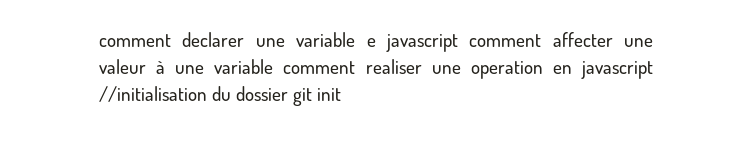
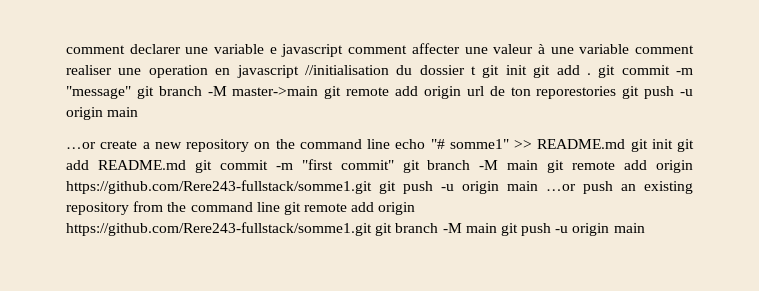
[293,88,342,106] git init -> [471,65,693,78] [66,86,694,99] [66,107,139,120] [66,139,694,152] [66,159,694,173] [66,180,693,194] [66,201,416,215] [66,222,645,236] t git init git add . git commit -m "message" git branch -M master->main git remote add origin url de ton reporestories git push -u origin main // …or create a new repository on the command line echo "# somme1" >> README.md git init git add README.md git commit -m "first commit" git branch -M main git remote add origin https://github.com/Rere243-fullstack/somme1.git git push -u origin main …or push an existing repository from the command line git remote add origin https://github.com/Rere243-fullstack/somme1.git git branch -M main git push -u origin main

